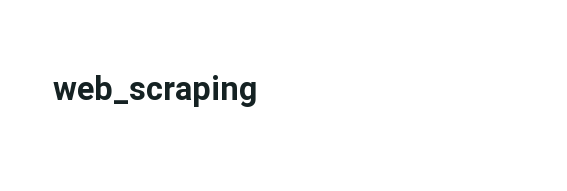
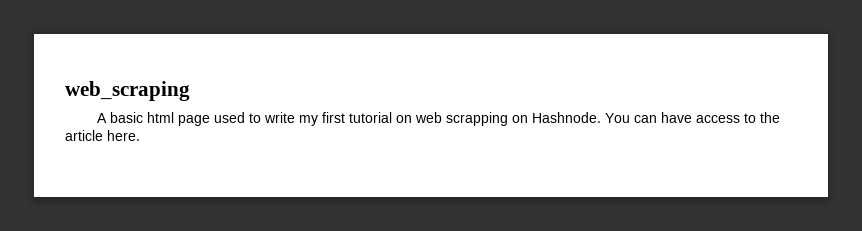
(257, 91) none -> [97,112,781,126] [65,130,140,141] // A basic html page used to write my first tutorial on web scrapping on Hashnode. You can have access to the article here.

